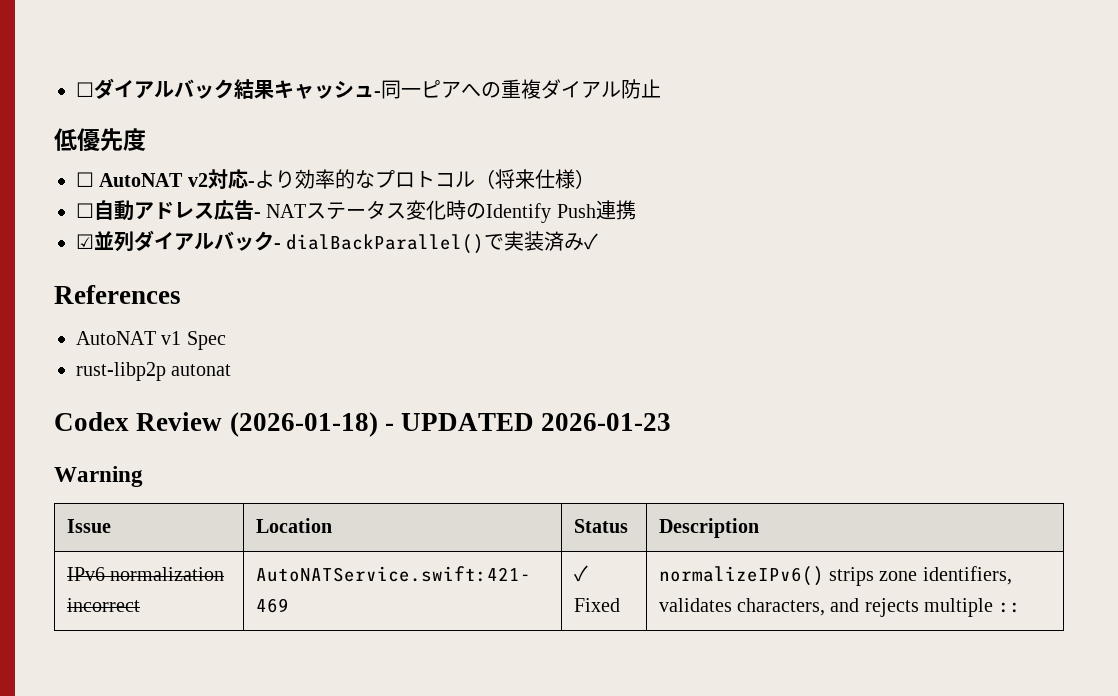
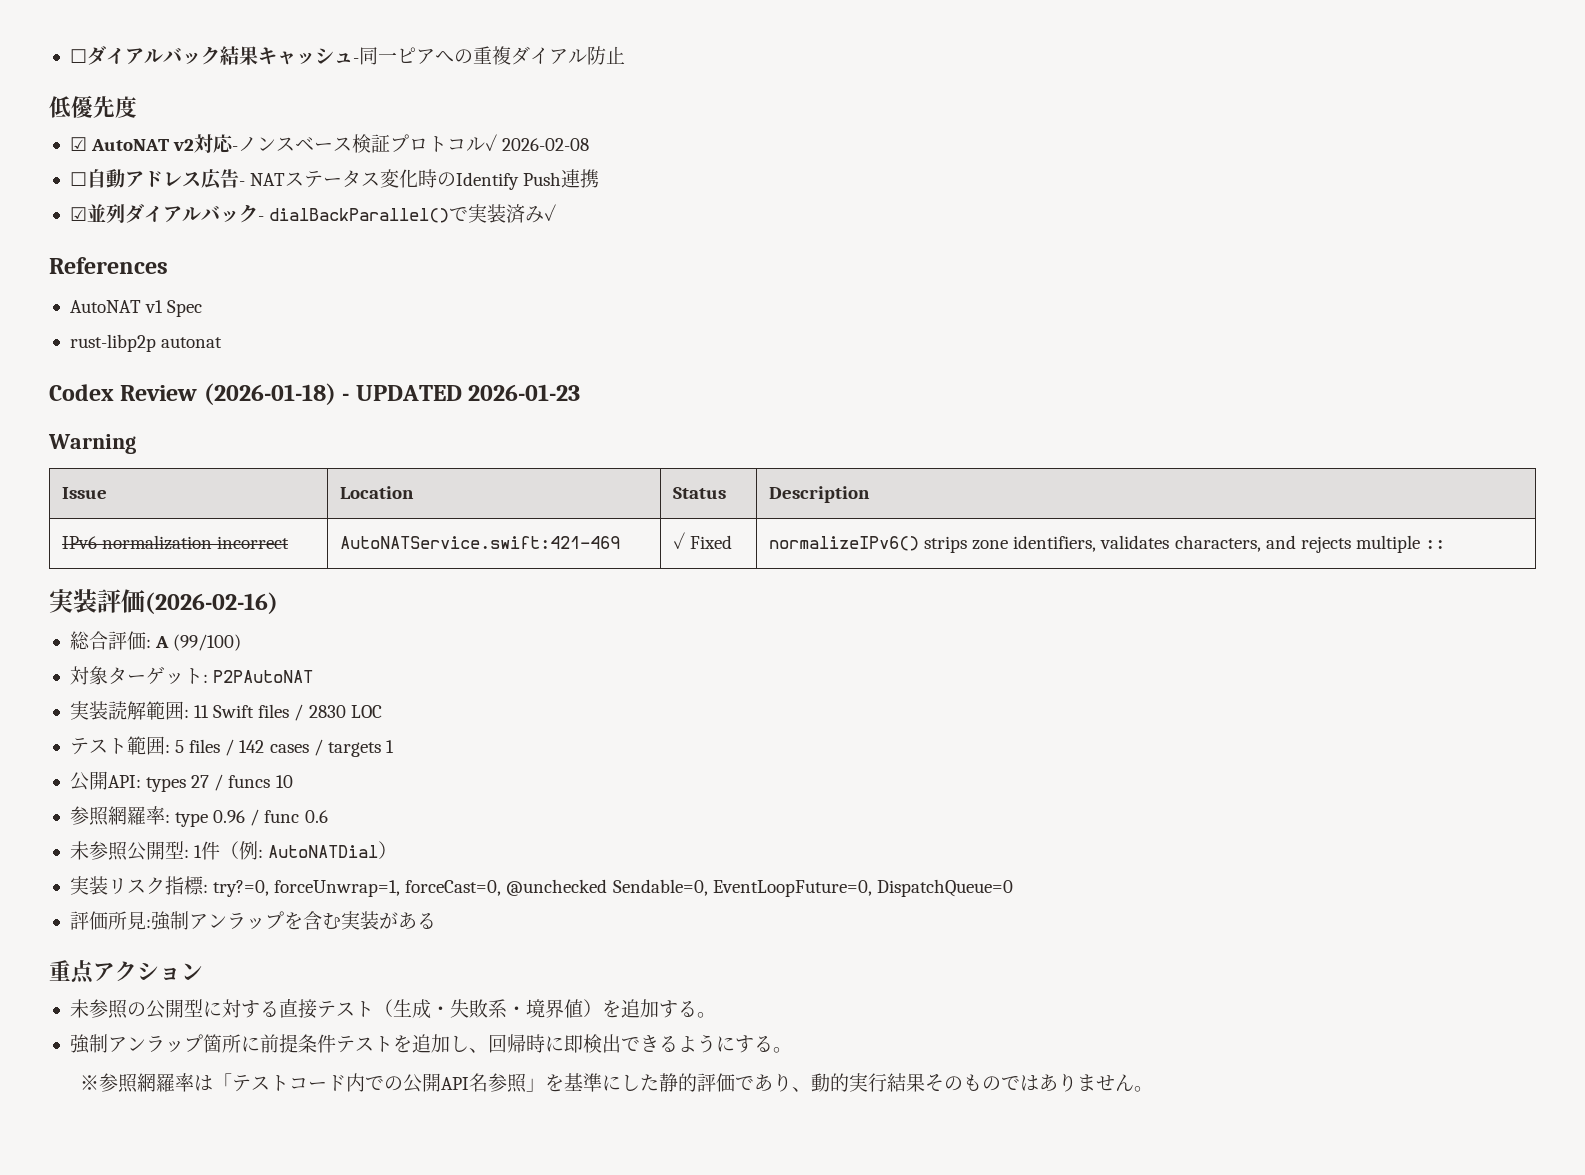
[76,172,94,187] ☐ -> [69,137,87,151] ☑
[254,169,595,189] より効率的なプロトコル（将来仕様） -> [238,134,590,153] ノンスベース検証プロトコル✓ 2026-02-08
(1021, 607) none -> [49,589,278,614] [69,631,242,651] [69,666,314,685] [69,701,382,721] [69,736,394,757] [69,771,293,792] [69,806,328,827] [69,841,398,861] [69,876,1013,897] [69,911,436,931] [49,960,203,984] [69,999,716,1019] [69,1034,792,1054] [80,1073,1154,1093] // 実装評価(2026-02-16) // 総合評価: A (99/100) // 対象ターゲット: P2PAutoNAT // 実装読解範囲: 11 Swift files / 2830 LOC // テスト範囲: 5 files / 142 cases / targets 1 // 公開API: types 27 / funcs 10 // 参照網羅率: type 0.96 / func 0.6 // 未参照公開型: 1件（例: AutoNATDial） // 実装リスク指標: try?=0, forceUnwrap=1, forceCast=0, @unchecked Sendable=0, EventLoopFuture=0, DispatchQueue=0 // 評価所見:強制アンラップを含む実装がある // 重点アクション // 未参照の公開型に対する直接テスト（生成・失敗系・境界値）を追加する。 // 強制アンラップ箇所に前提条件テストを追加し、回帰時に即検出できるようにする。 // ※参照網羅率は「テストコード内での公開API名参照」を基準にした静的評価であり、動的実行結果そのものではありません。

